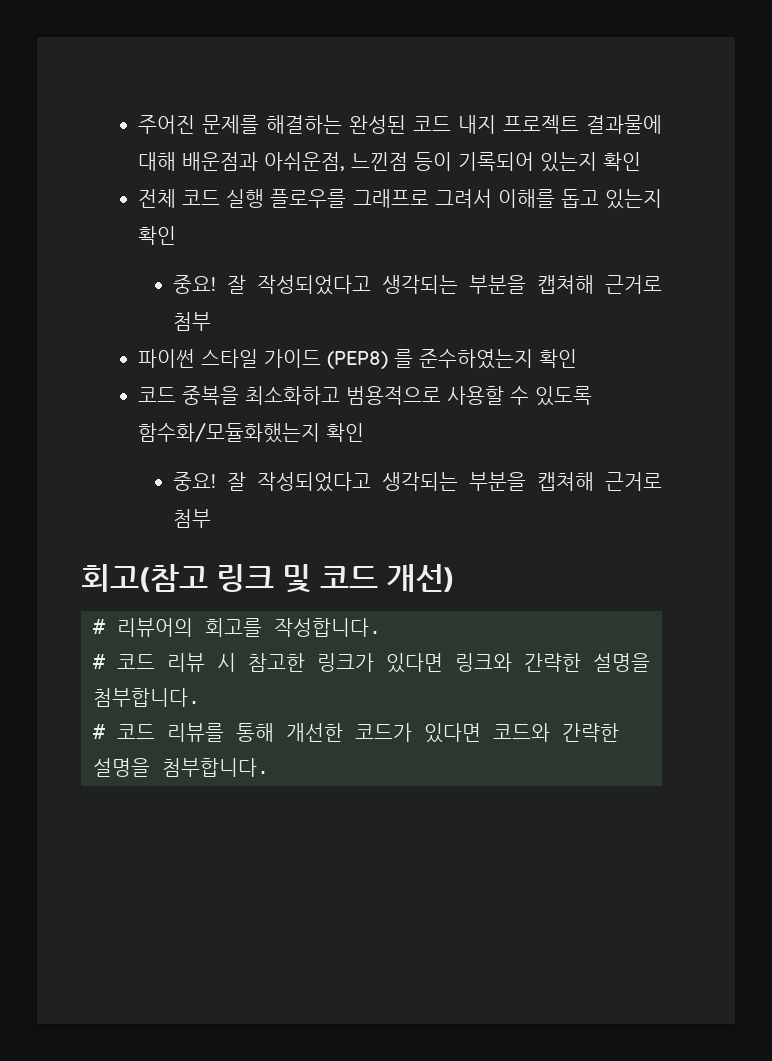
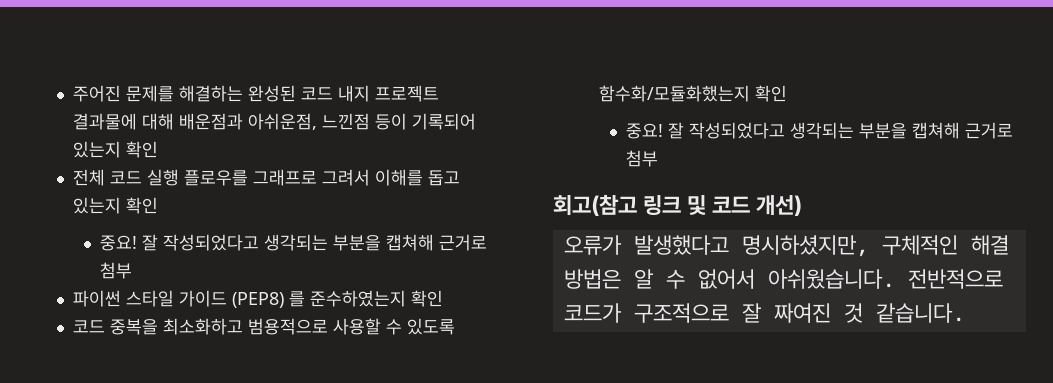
[93,618,381,637] [93,653,650,673] [93,688,200,707] [93,723,619,743] [93,758,269,777] # 리뷰어의 회고를 작성합니다. // # 코드 리뷰 시 참고한 링크가 있다면 링크와 간략한 설명을 첨부합니다. // # 코드 리뷰를 통해 개선한 코드가 있다면 코드와 간략한 설명을 첨부합니다. -> [563,235,1009,257] [563,269,1003,289] [563,303,965,323] 오류가 발생했다고 명시하셨지만, 구체적인 해결 방법은 알 수 없어서 아쉬웠습니다. 전반적으로 코드가 구조적으로 잘 짜여진 것 같습니다.

